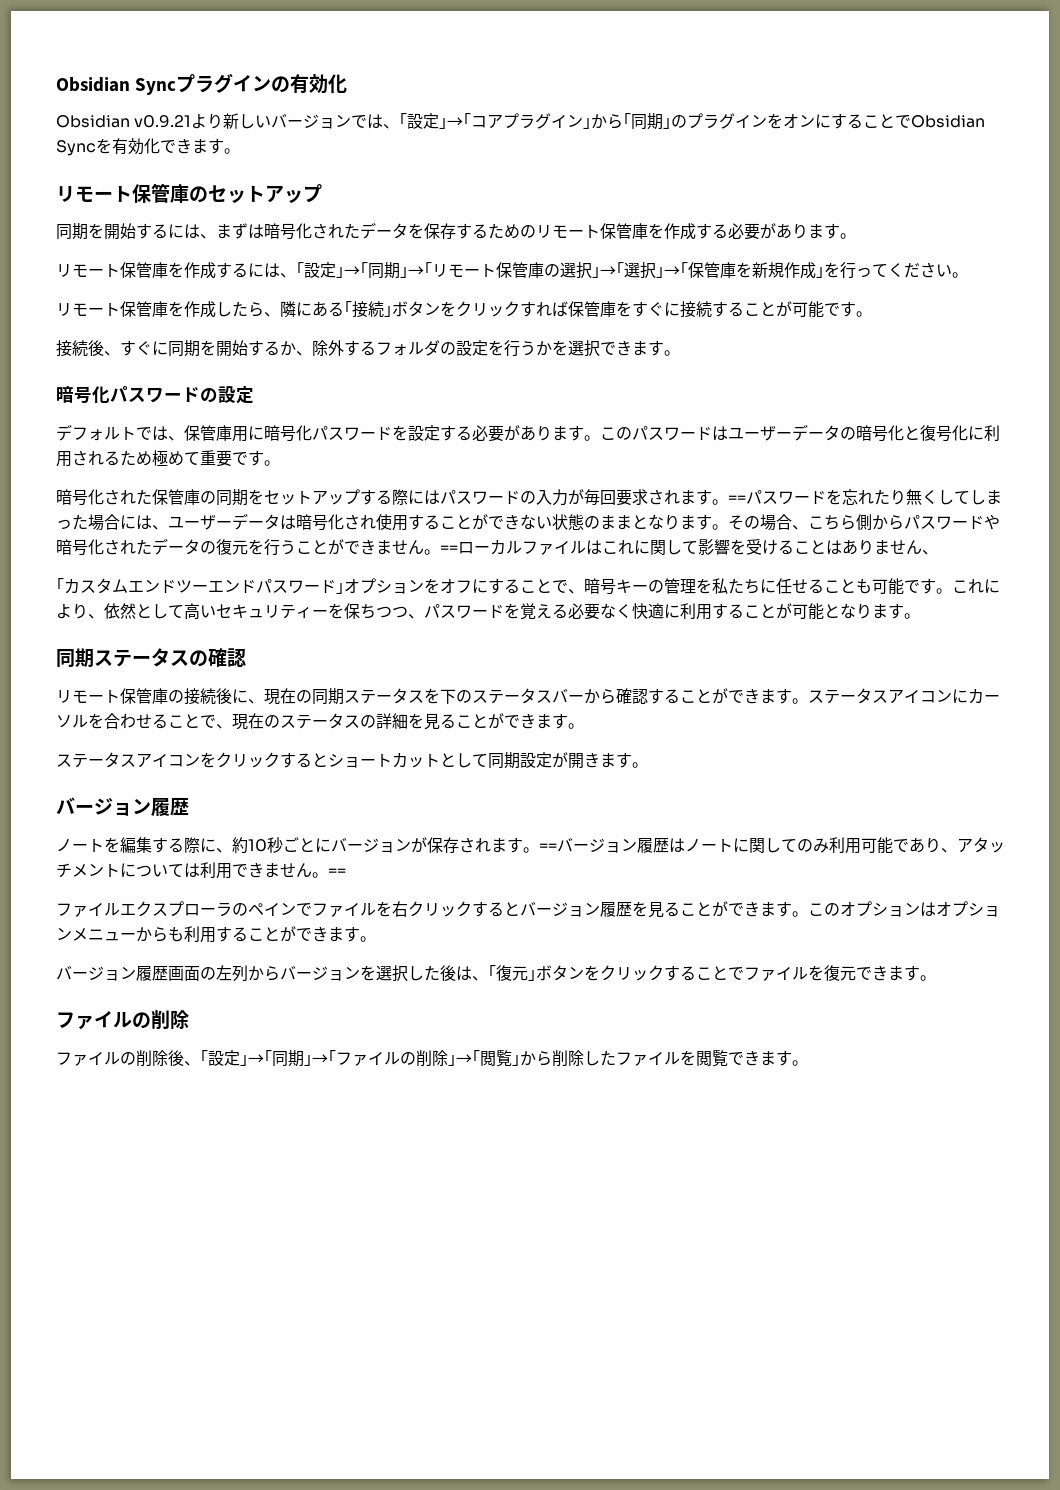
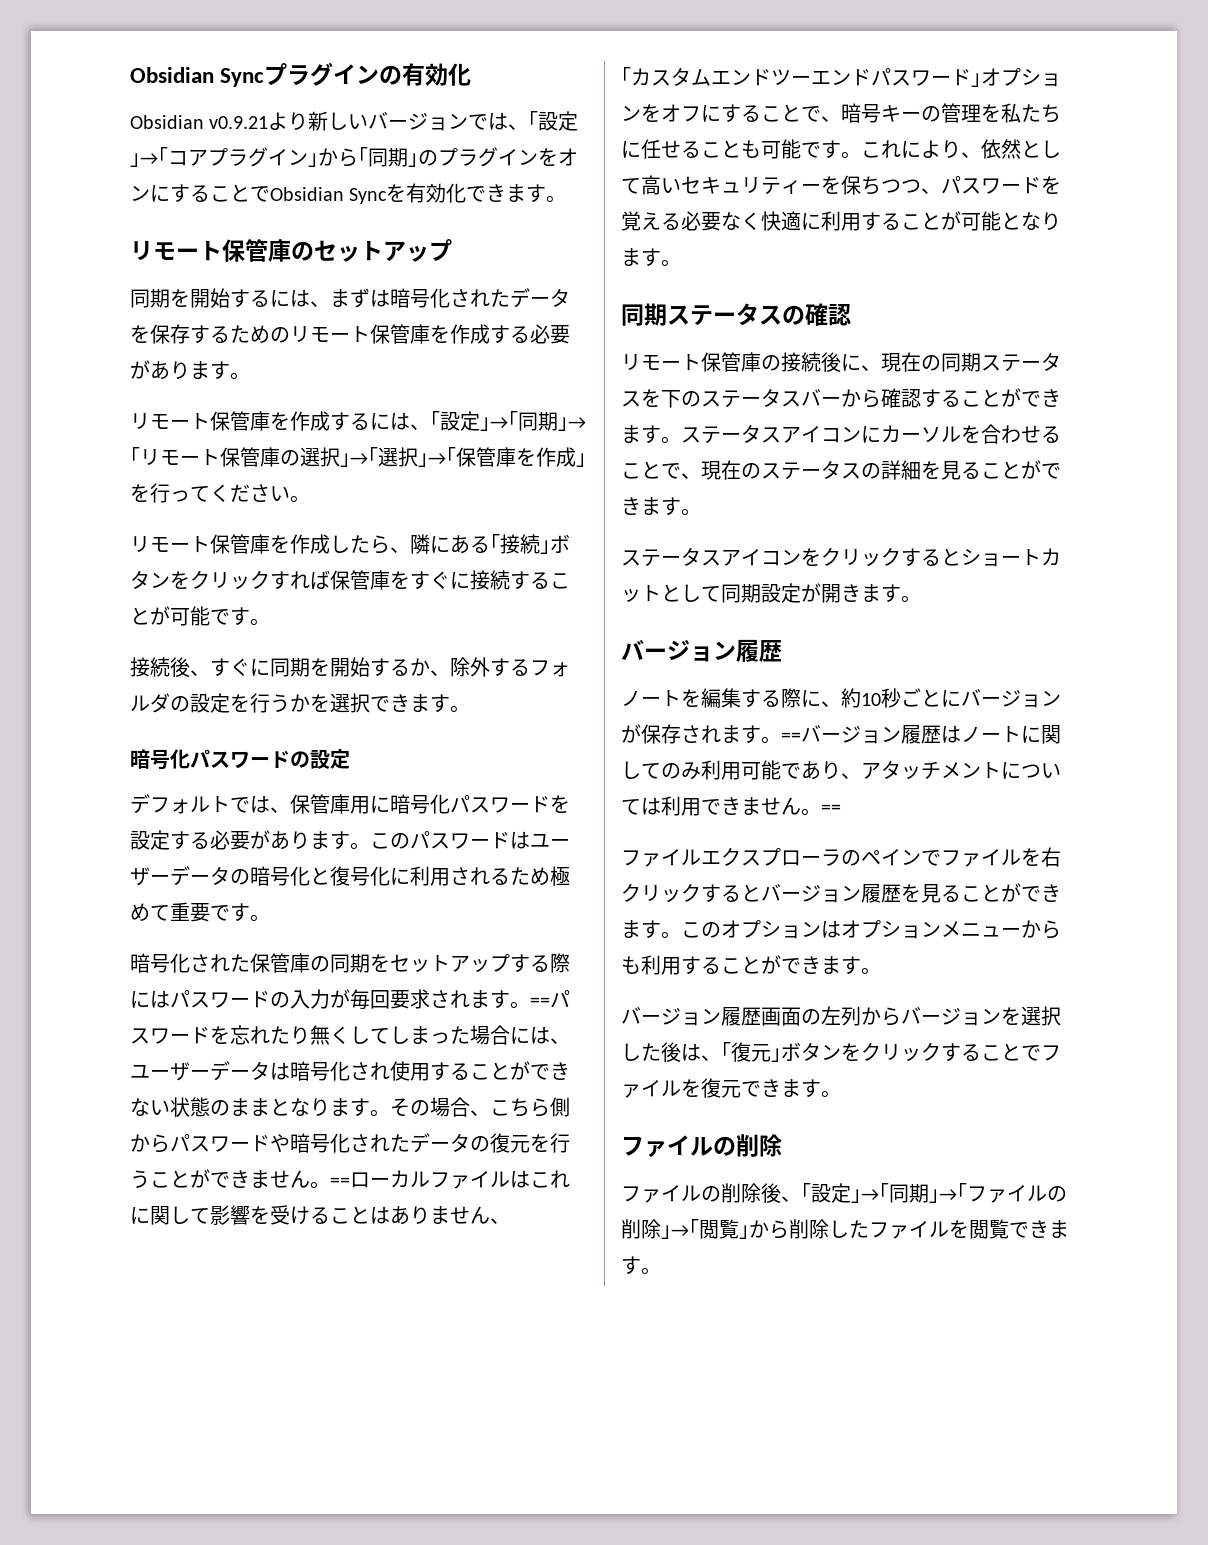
[752,262,784,278] 新規 -> (536, 457) none

